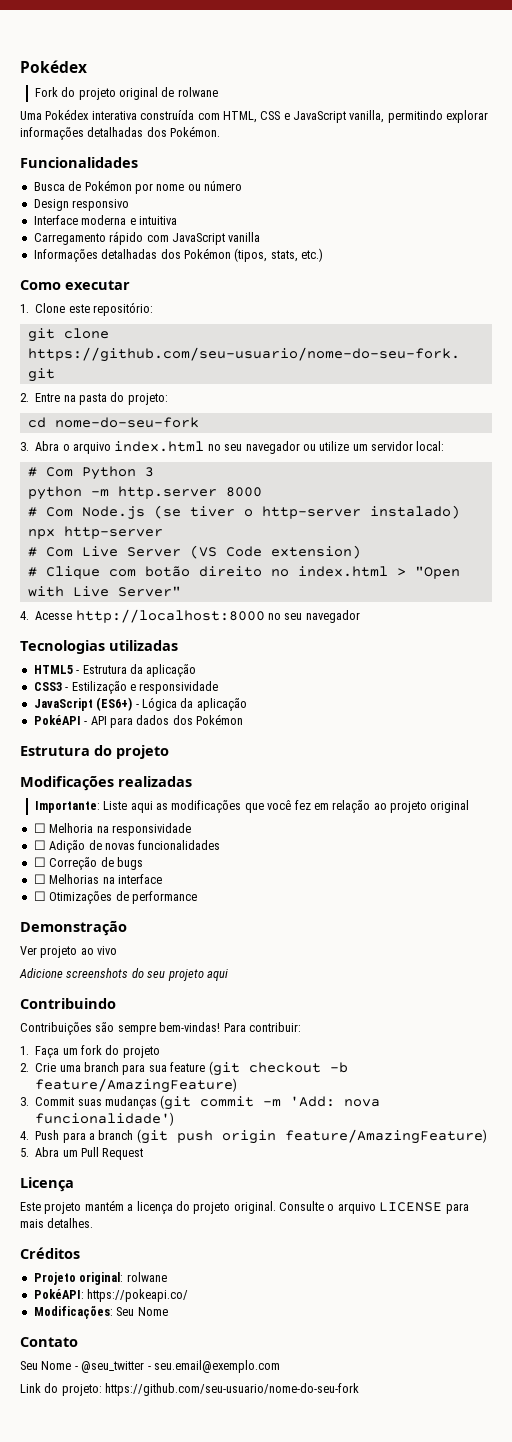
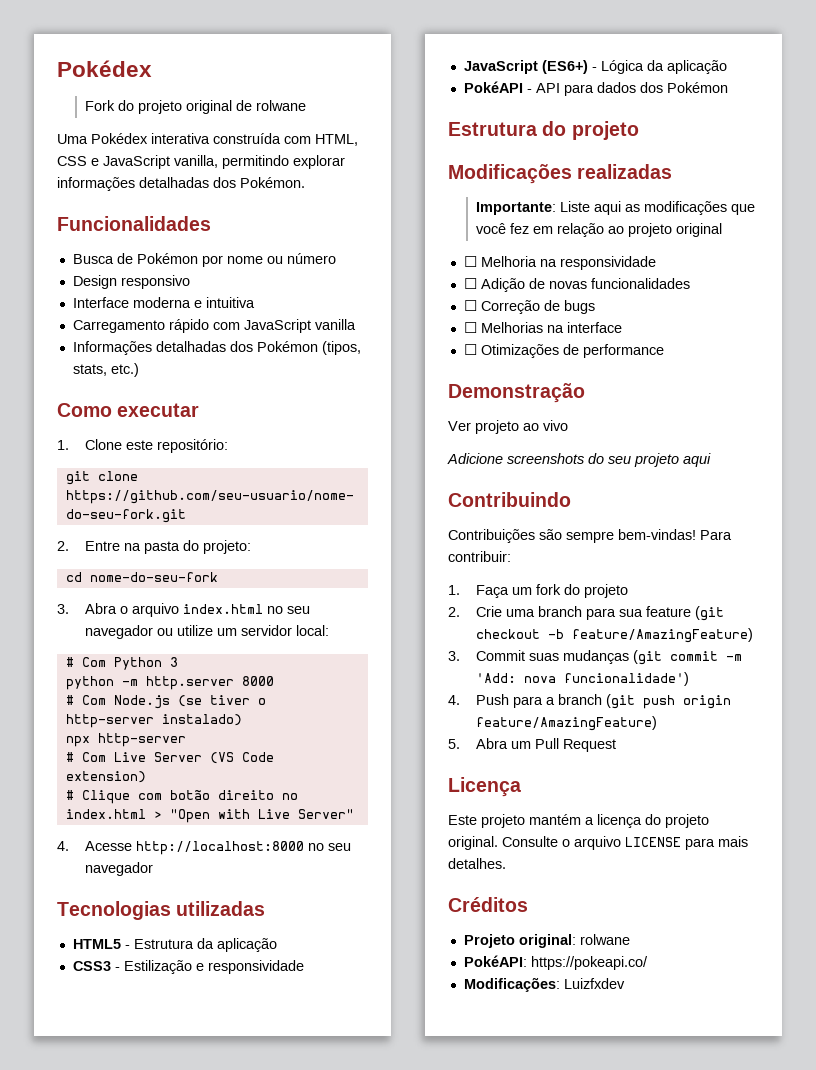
[116,1307,168,1316] [20,1337,78,1347] [20,1360,280,1373] [20,1383,360,1396] Seu Nome // Contato // Seu Nome - @seu_twitter - seu.email@exemplo.com // Link do projeto: https://github.com/seu-usuario/nome-do-seu-fork -> [563,978,625,989] Luizfxdev

